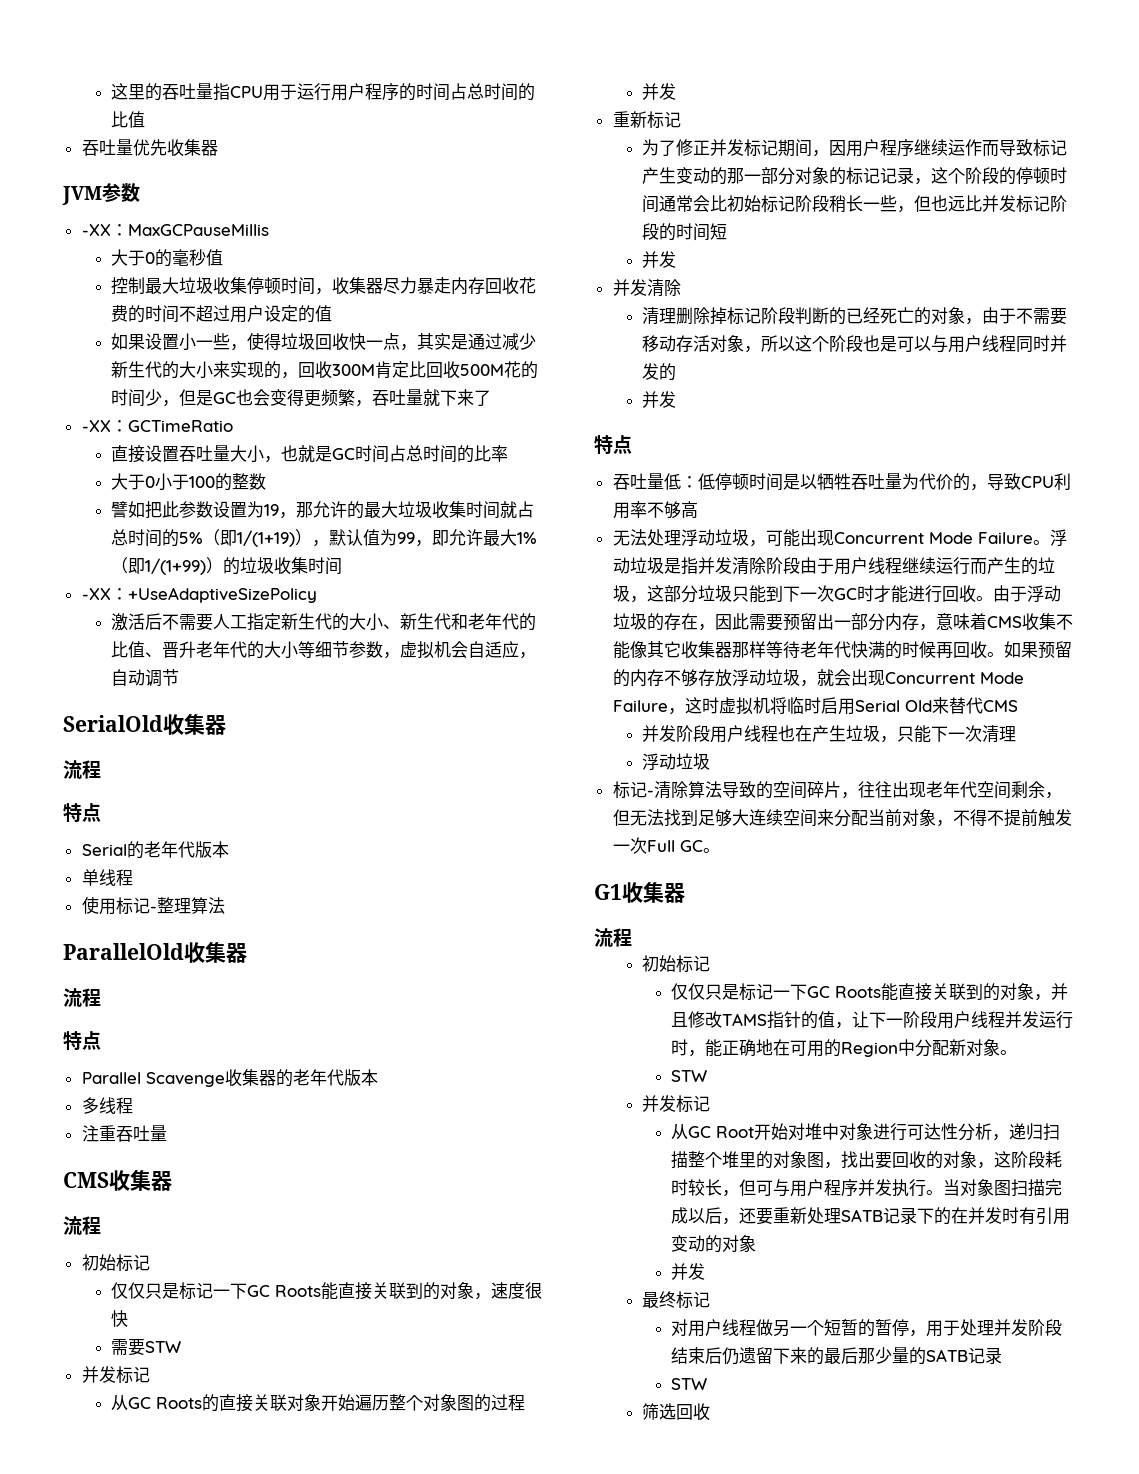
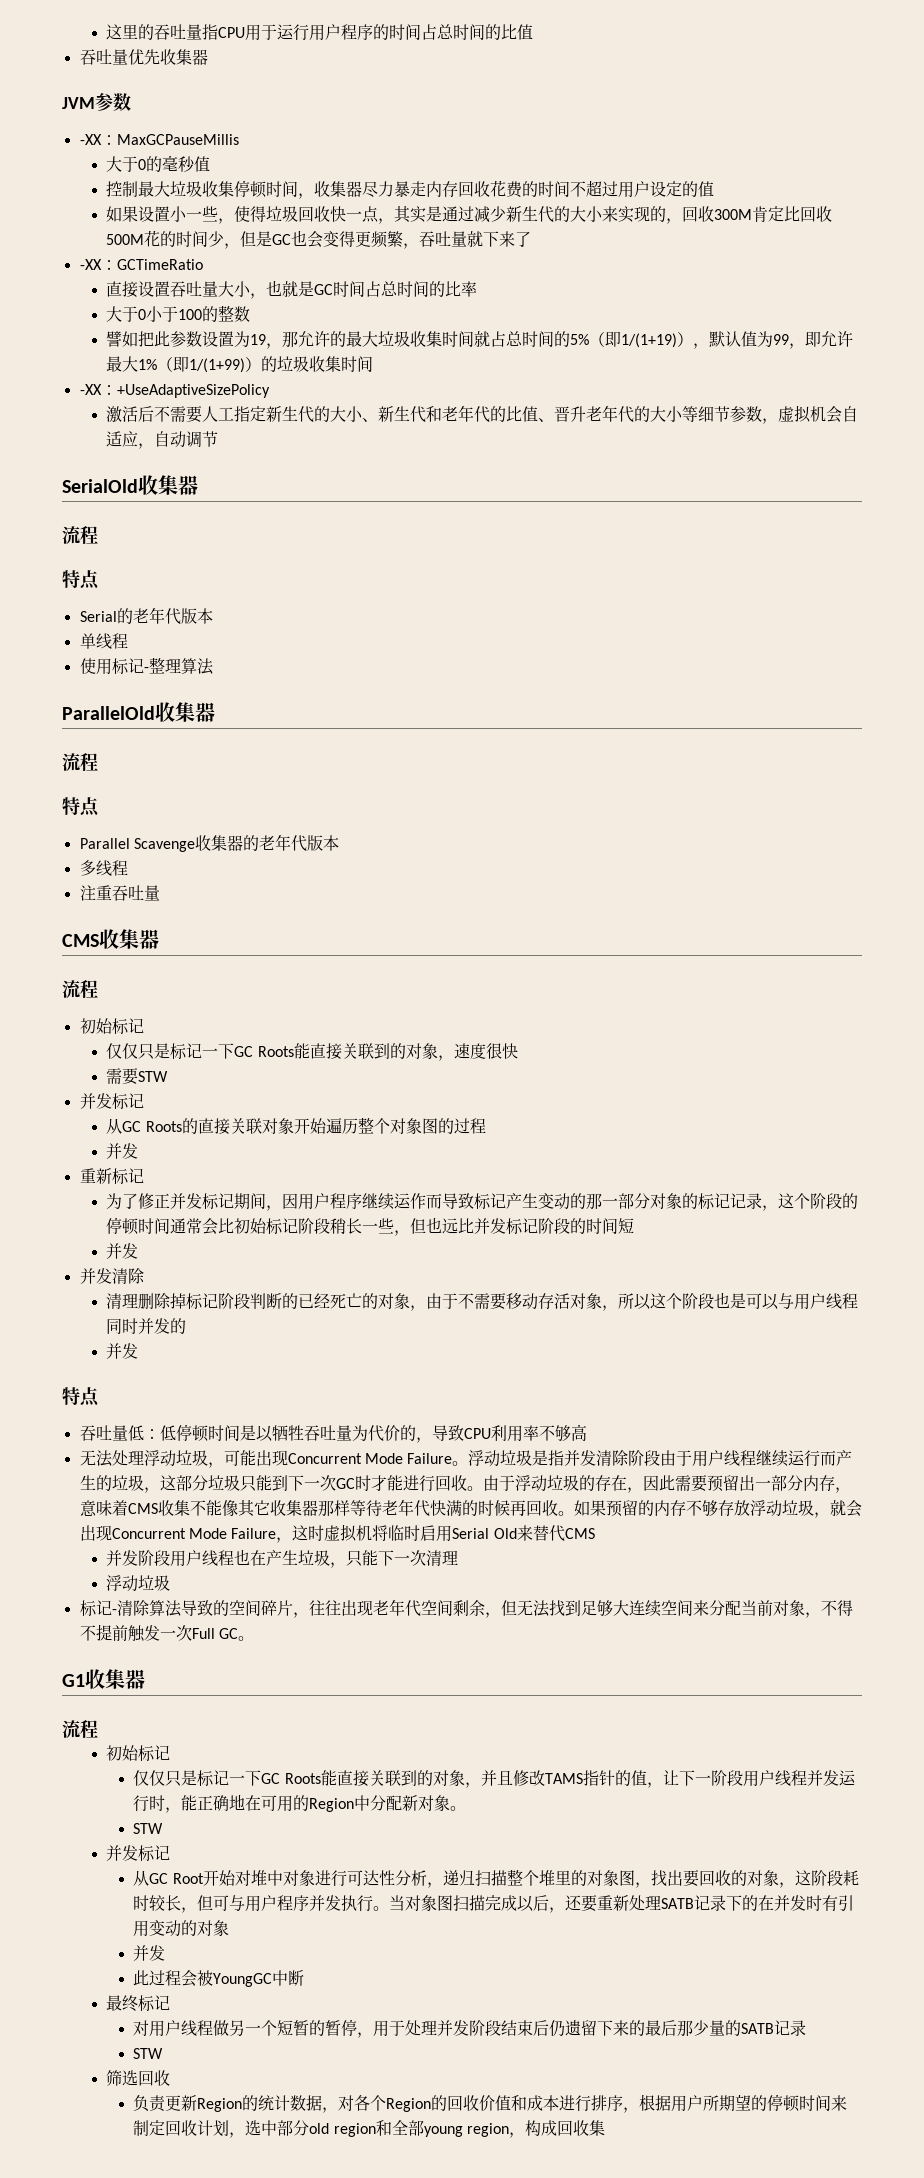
(706, 1271) none -> [133,1970,305,1987] // 此过程会被YoungGC中断
(711, 1412) none -> [133,2094,848,2113] [133,2120,605,2138] // 负责更新Region的统计数据，对各个Region的回收价值和成本进行排序，根据用户所期望的停顿时间来制定回收计划，选中部分old region和全部young region，构成回收集

